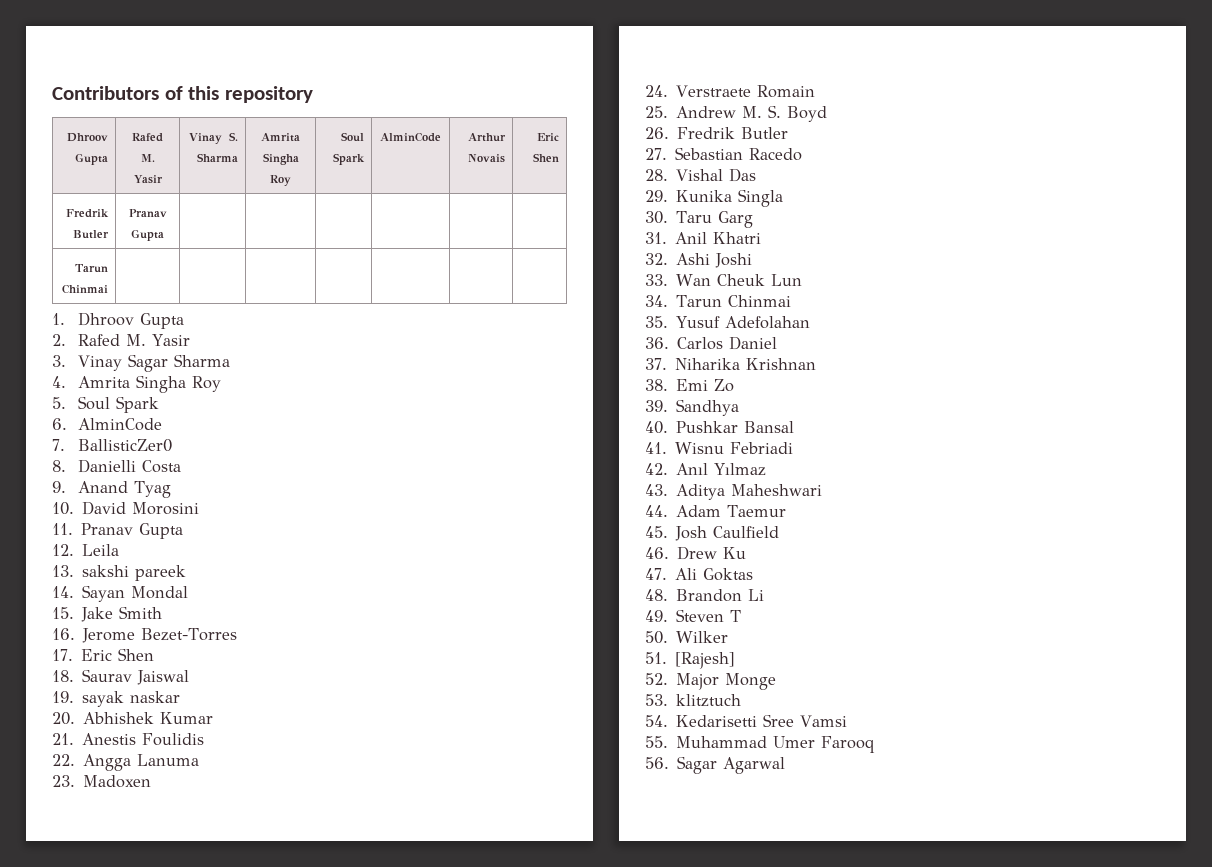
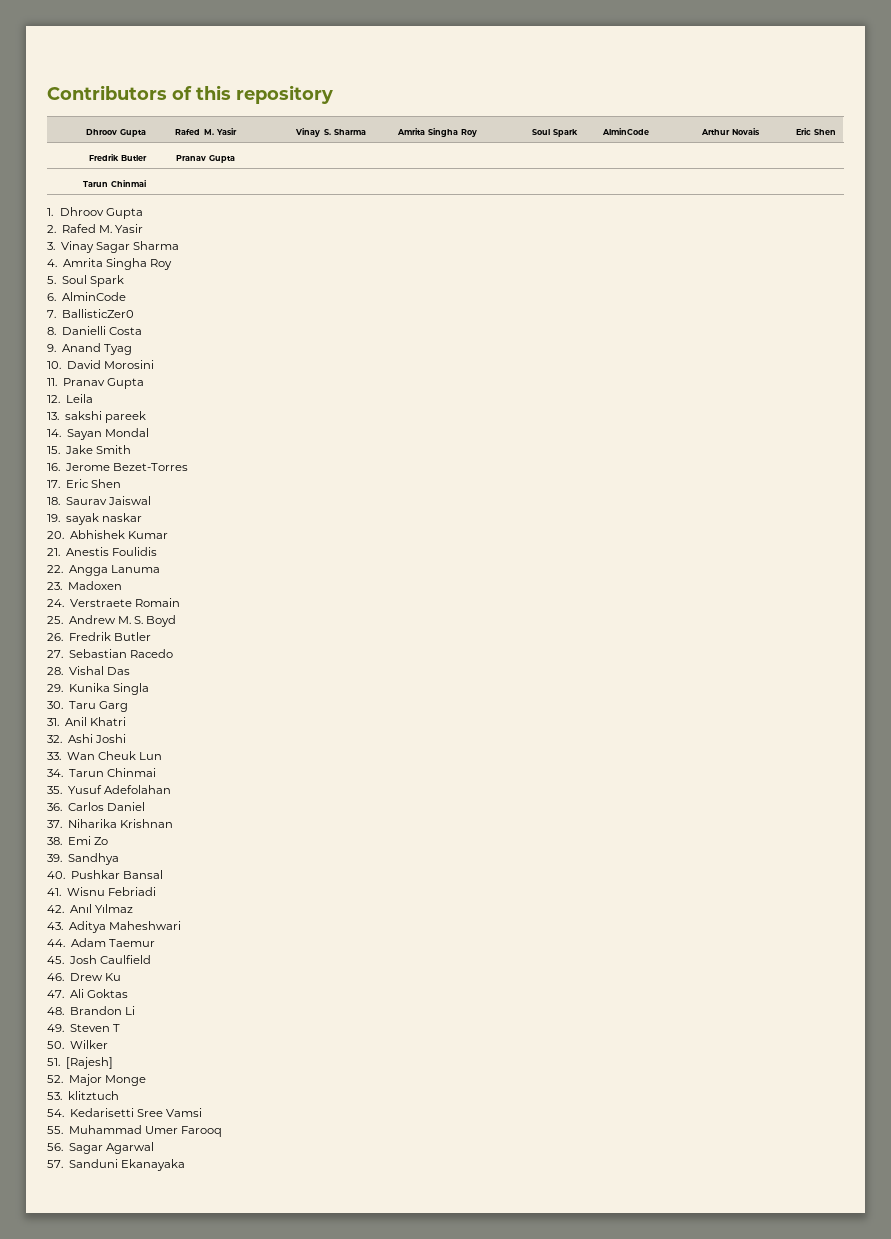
(786, 765) none -> [47,1159,185,1171] // 57. Sanduni Ekanayaka

